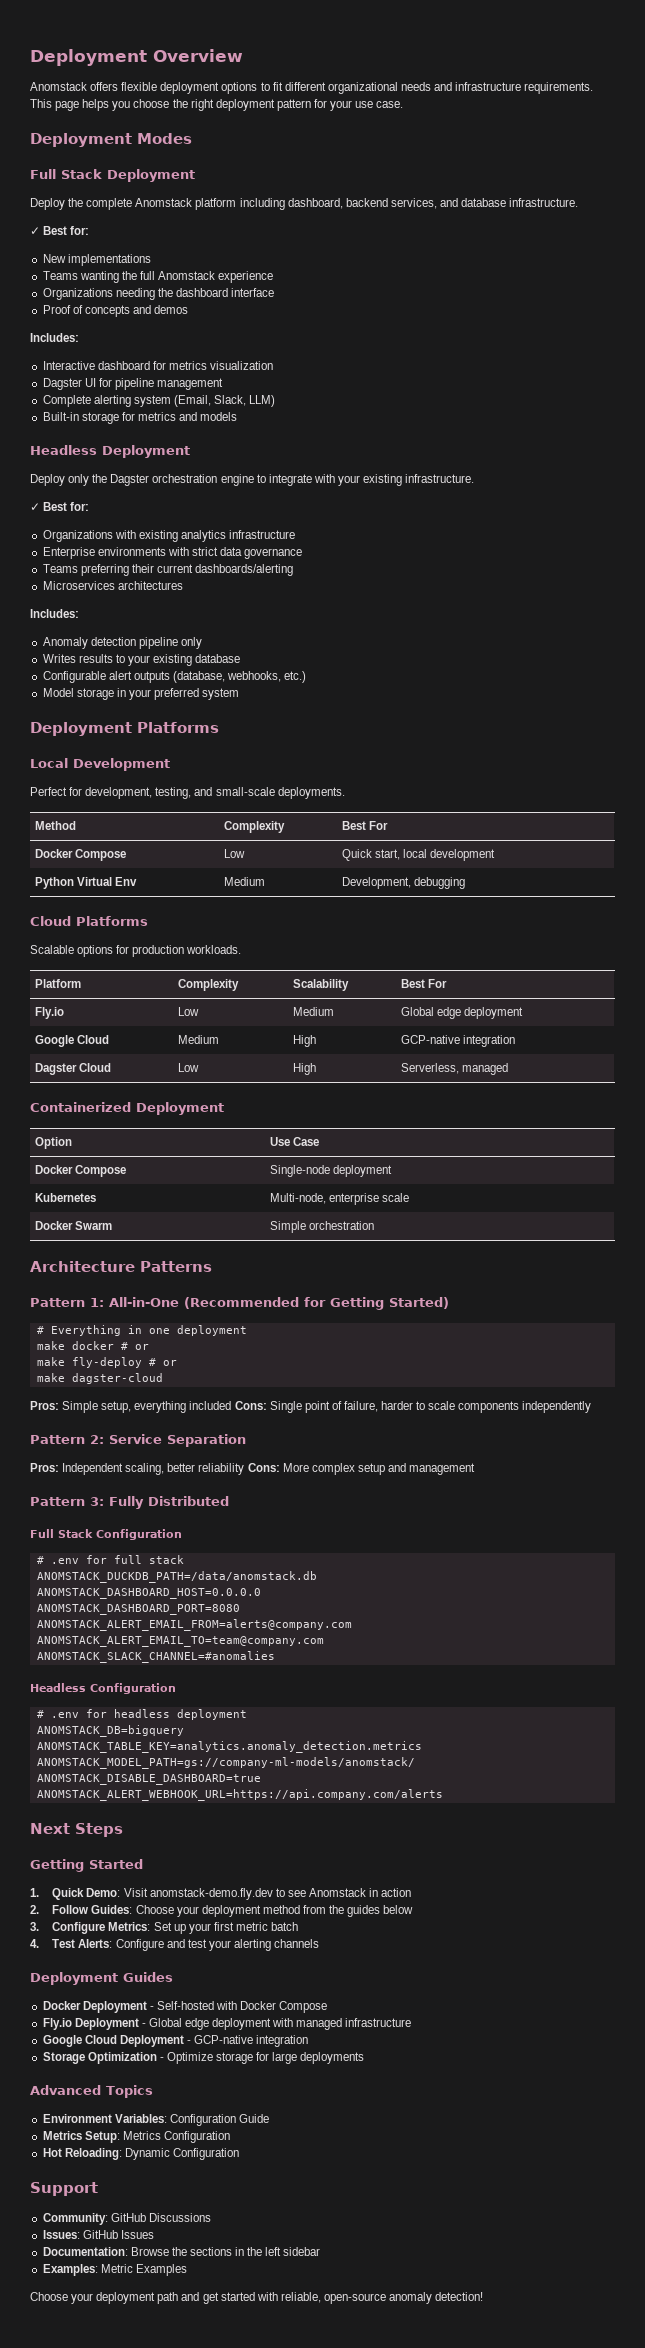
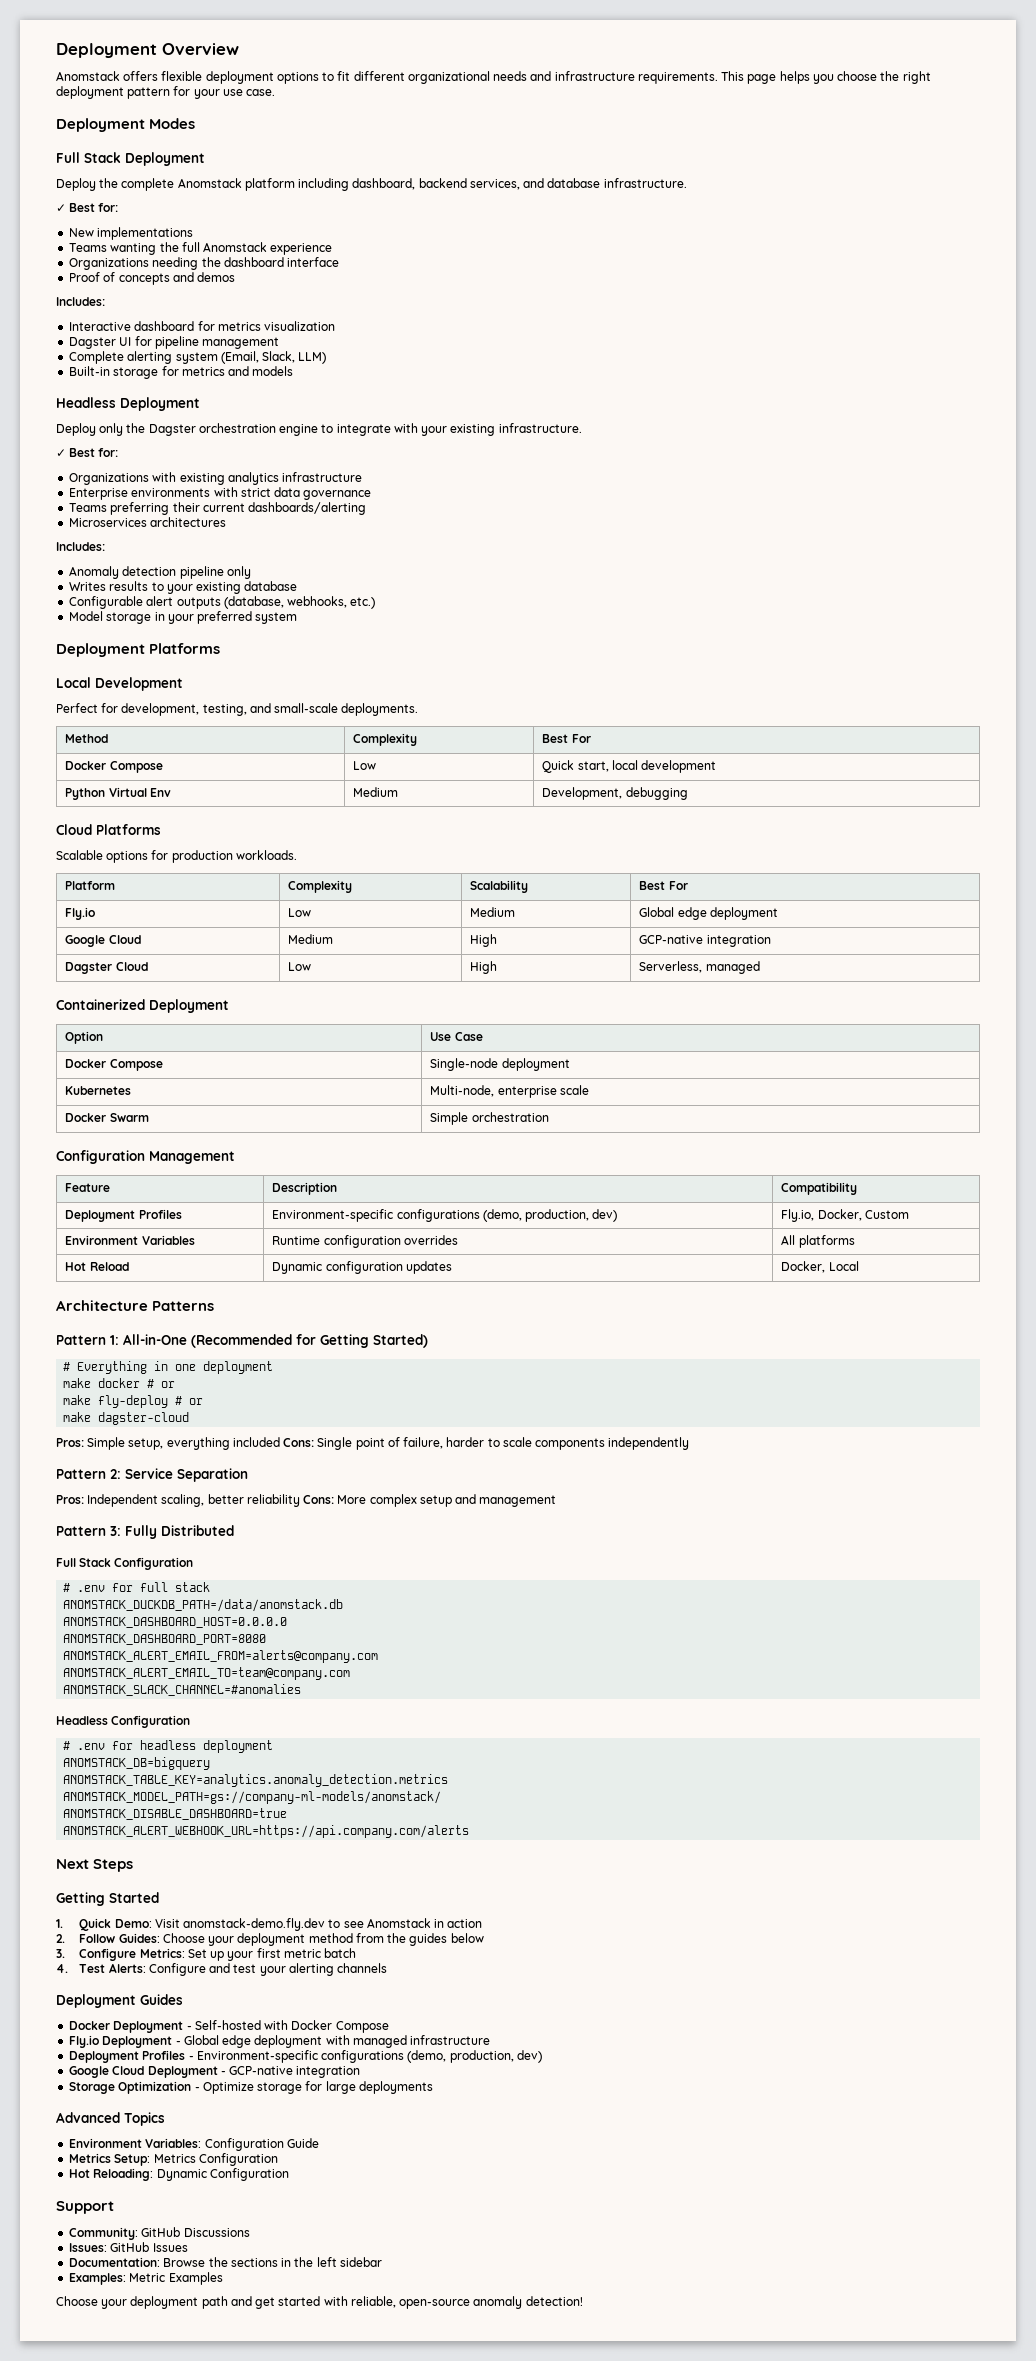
(375, 1225) none -> [56,1150,235,1164] [65,1183,111,1192] [272,1182,338,1195] [781,1182,858,1195] [65,1209,182,1222] [272,1209,618,1222] [781,1209,909,1222] [65,1235,195,1245] [272,1235,458,1248] [781,1235,855,1248] [65,1262,129,1271] [272,1261,452,1274] [781,1261,859,1273] // Configuration Management // Feature | Description | Compatibility // Deployment Profiles | Environment-specific configurations (demo, production, dev) | Fly.io, Docker, Custom // Environment Variables | Runtime configuration overrides | All platforms // Hot Reload | Dynamic configuration updates | Docker, Local
(412, 2022) none -> [69,2050,542,2063] // Deployment Profiles - Environment-specific configurations (demo, production, dev)

